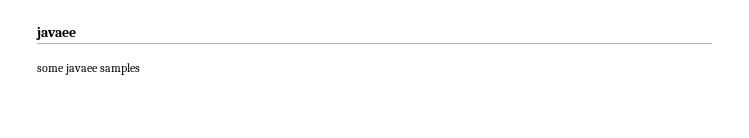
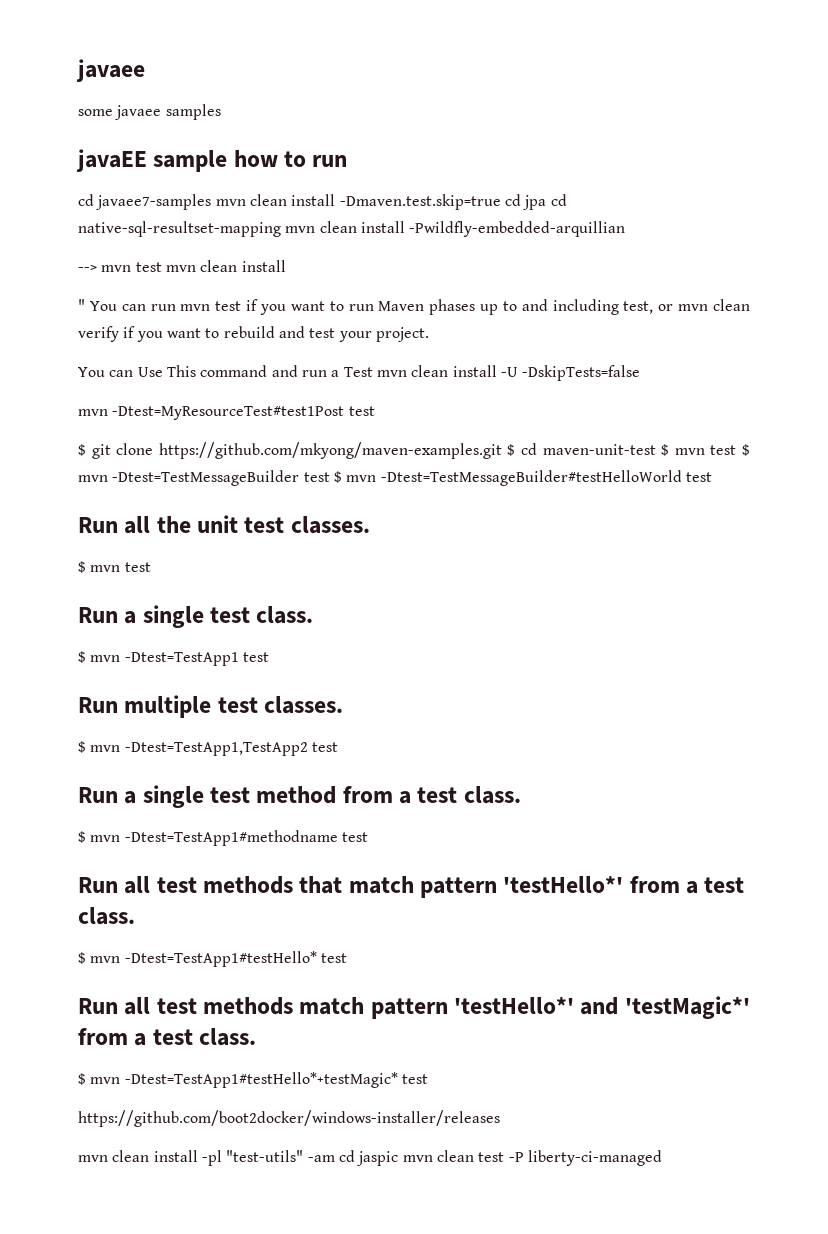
(141, 69) none -> [76,149,348,172] [78,194,567,210] [78,221,626,237] [78,260,286,272] [78,299,751,315] [78,326,429,342] [78,365,641,381] [78,406,375,420] [78,442,751,459] [78,470,712,486] [78,515,370,534] [78,561,151,573] [78,605,314,628] [78,651,269,666] [78,695,344,718] [78,741,338,756] [78,785,521,808] [78,830,368,846] [78,876,745,898] [78,907,135,925] [78,951,347,967] [78,996,750,1019] [78,1028,257,1046] [78,1072,428,1088] [78,1110,500,1127] [78,1150,662,1166] // javaEE sample how to run // cd javaee7-samples mvn clean install -Dmaven.test.skip=true cd jpa cd native-sql-resultset-mapping mvn clean install -Pwildfly-embedded-arquillian // --> mvn test mvn clean install // " You can run mvn test if you want to run Maven phases up to and including test, or mvn clean verify if you want to rebuild and test your project. // You can Use This command and run a Test mvn clean install -U -DskipTests=false // mvn -Dtest=MyResourceTest#test1Post test // $ git clone https://github.com/mkyong/maven-examples.git $ cd maven-unit-test $ mvn test $ mvn -Dtest=TestMessageBuilder test $ mvn -Dtest=TestMessageBuilder#testHelloWorld test // Run all the unit test classes. // $ mvn test // Run a single test class. // $ mvn -Dtest=TestApp1 test // Run multiple test classes. // $ mvn -Dtest=TestApp1,TestApp2 test // Run a single test method from a test class. // $ mvn -Dtest=TestApp1#methodname test // Run all test methods that match pattern 'testHello*' from a test class. // $ mvn -Dtest=TestApp1#testHello* test // Run all test methods match pattern 'testHello*' and 'testMagic*' from a test class. // $ mvn -Dtest=TestApp1#testHello*+testMagic* test // https://github.com/boot2docker/windows-installer/releases // mvn clean install -pl "test-utils" -am cd jaspic mvn clean test -P liberty-ci-managed

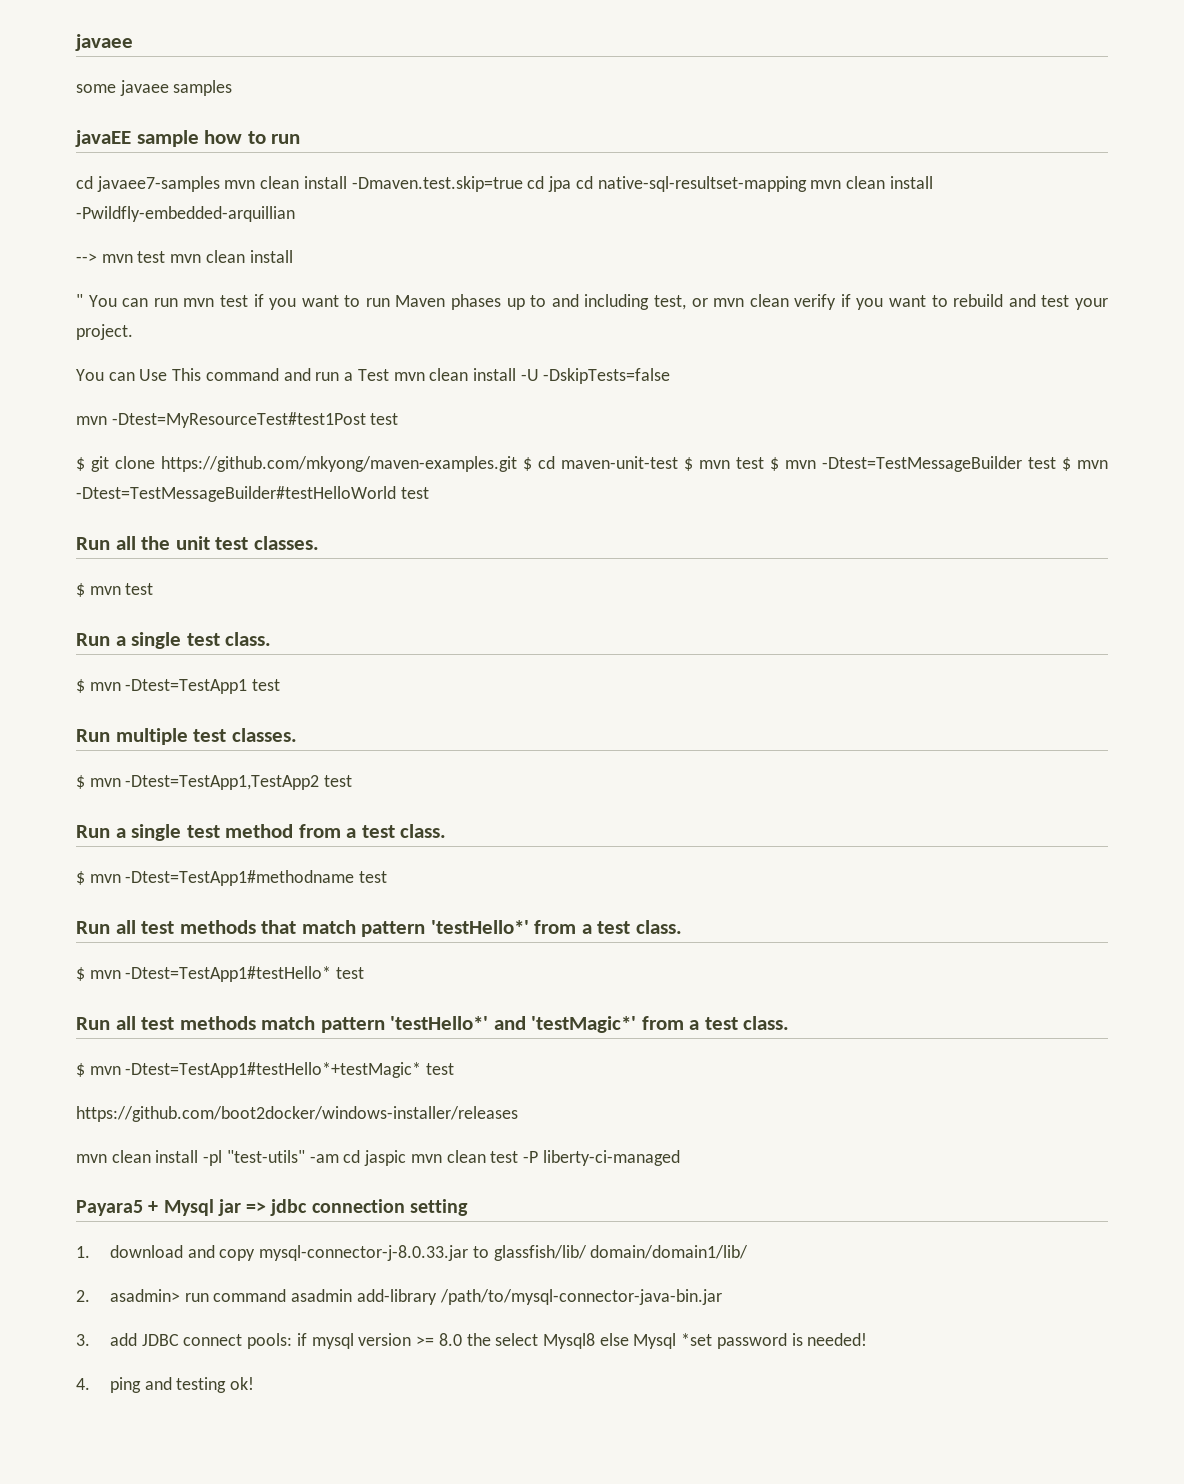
(662, 1158) none -> [76,1199,468,1216] [76,1245,749,1261] [76,1289,722,1305] [76,1333,868,1349] [76,1377,255,1393] // Payara5 + Mysql jar => jdbc connection setting // 1. download and copy mysql-connector-j-8.0.33.jar to glassfish/lib/ domain/domain1/lib/ // 2. asadmin> run command asadmin add-library /path/to/mysql-connector-java-bin.jar // 3. add JDBC connect pools: if mysql version >= 8.0 the select Mysql8 else Mysql *set password is needed! // 4. ping and testing ok!

